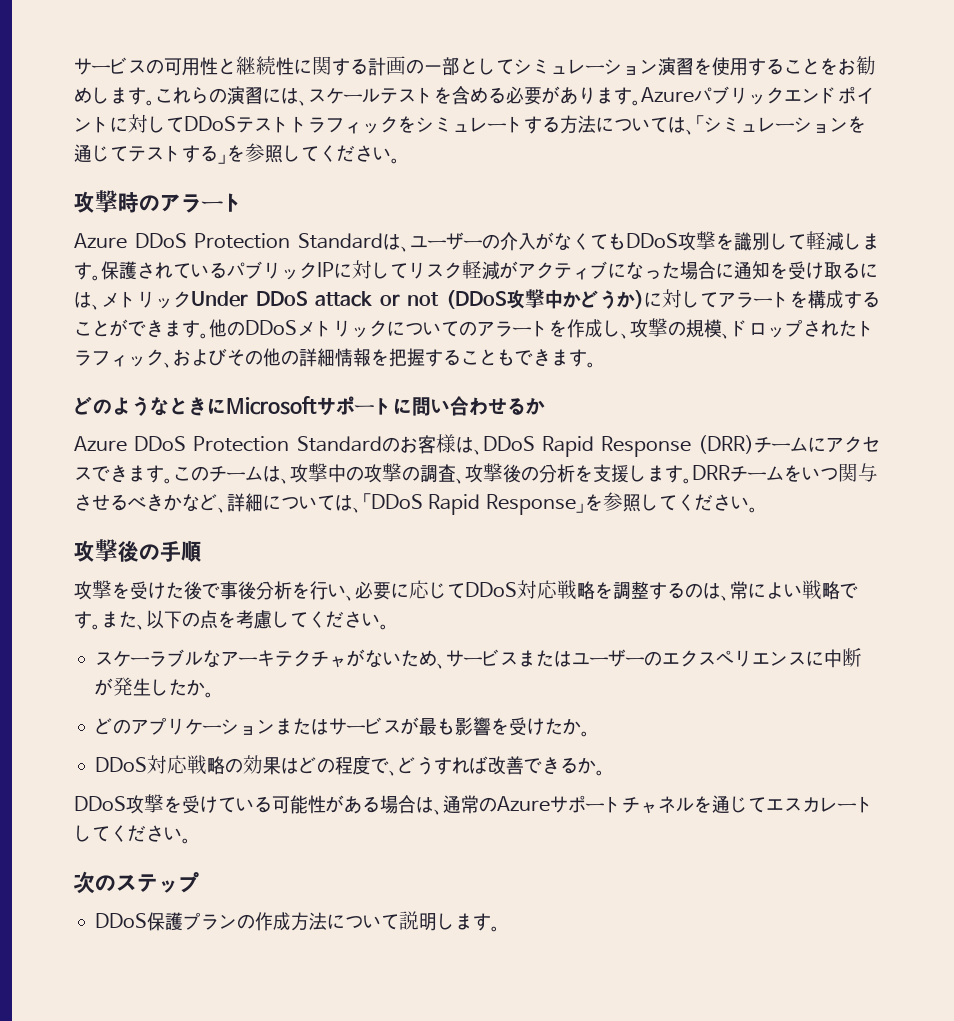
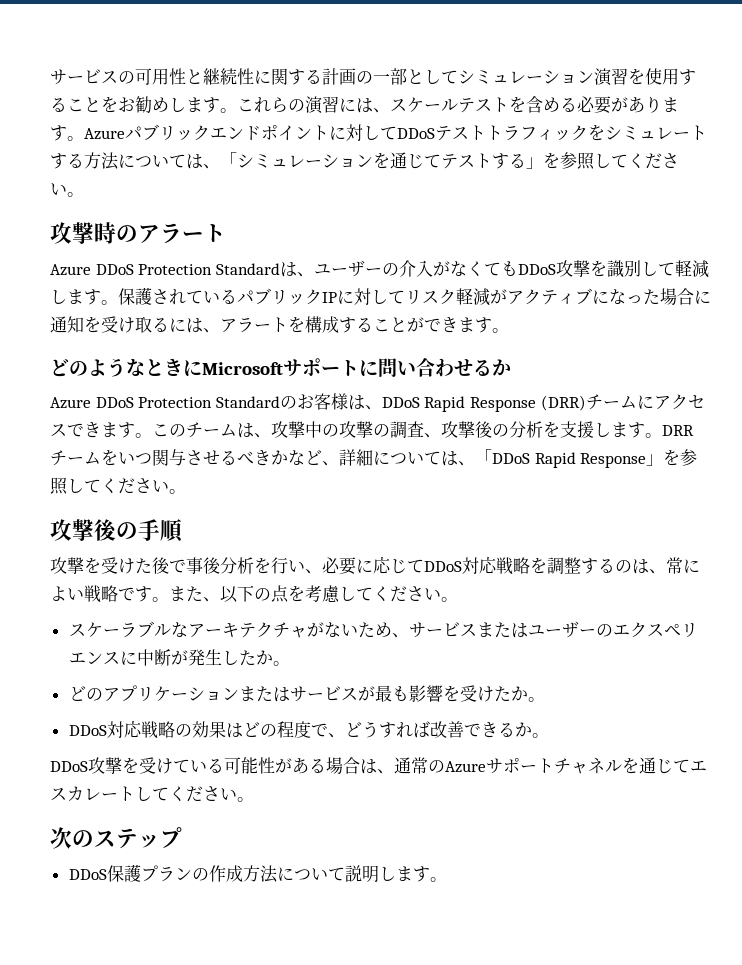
[101,289,718,309] メトリックUnder DDoS attack or not (DDoS攻撃中かどうか)に対して -> (220, 330) none
[209,318,875,339] [74,348,596,368] 他のDDoSメトリックについてのアラートを作成し、攻撃の規模、ドロップされたトラフィック、およびその他の詳細情報を把握することもできます。 -> (509, 330) none

